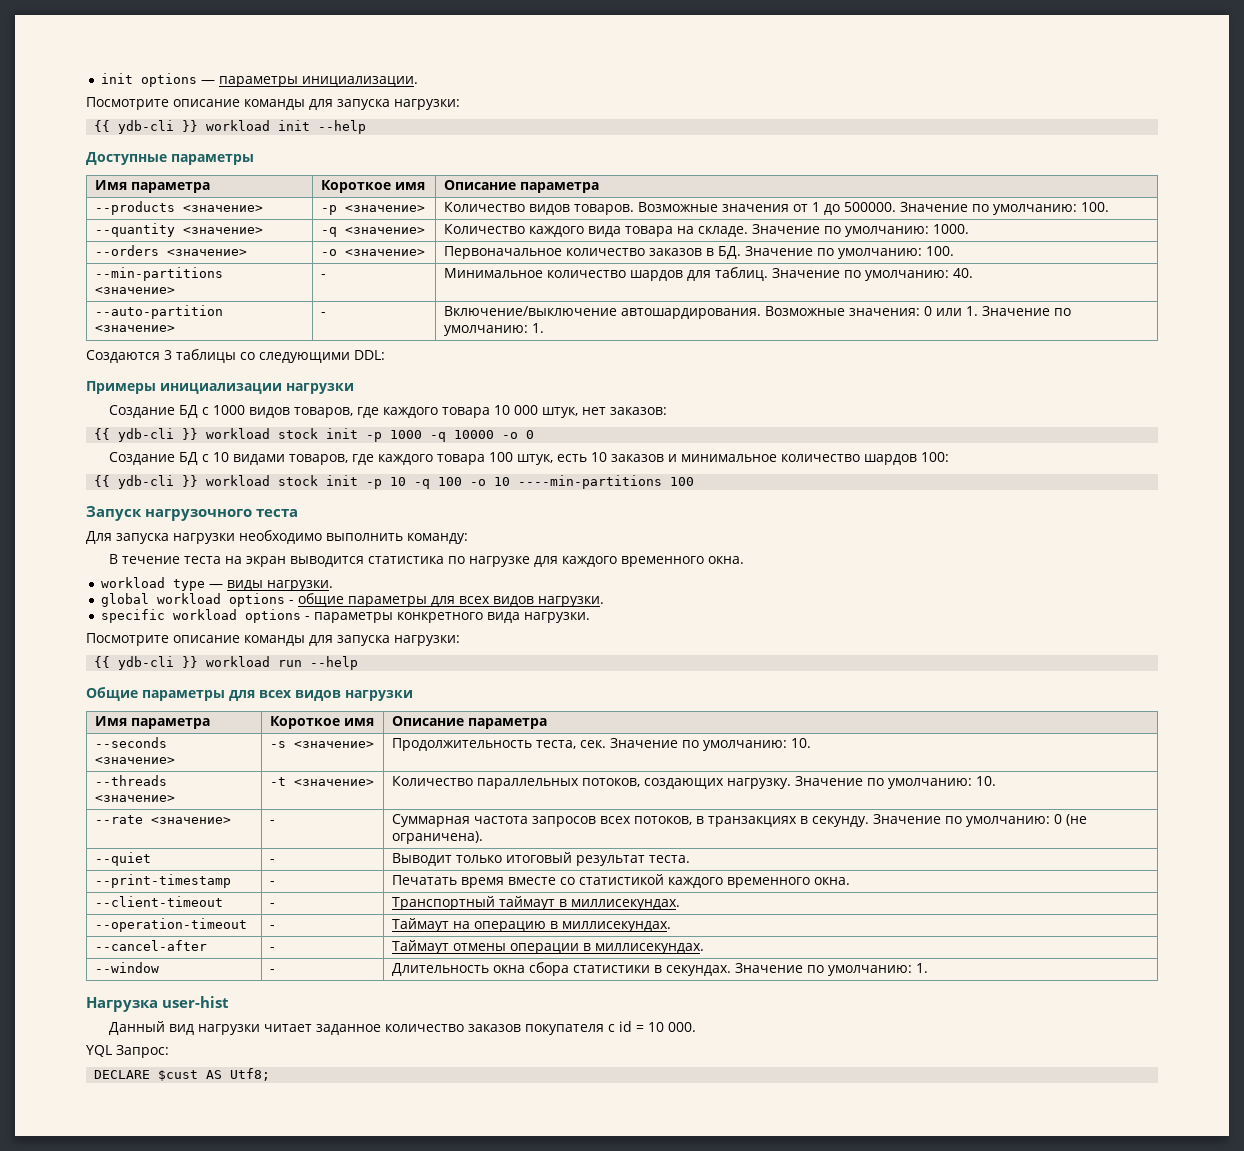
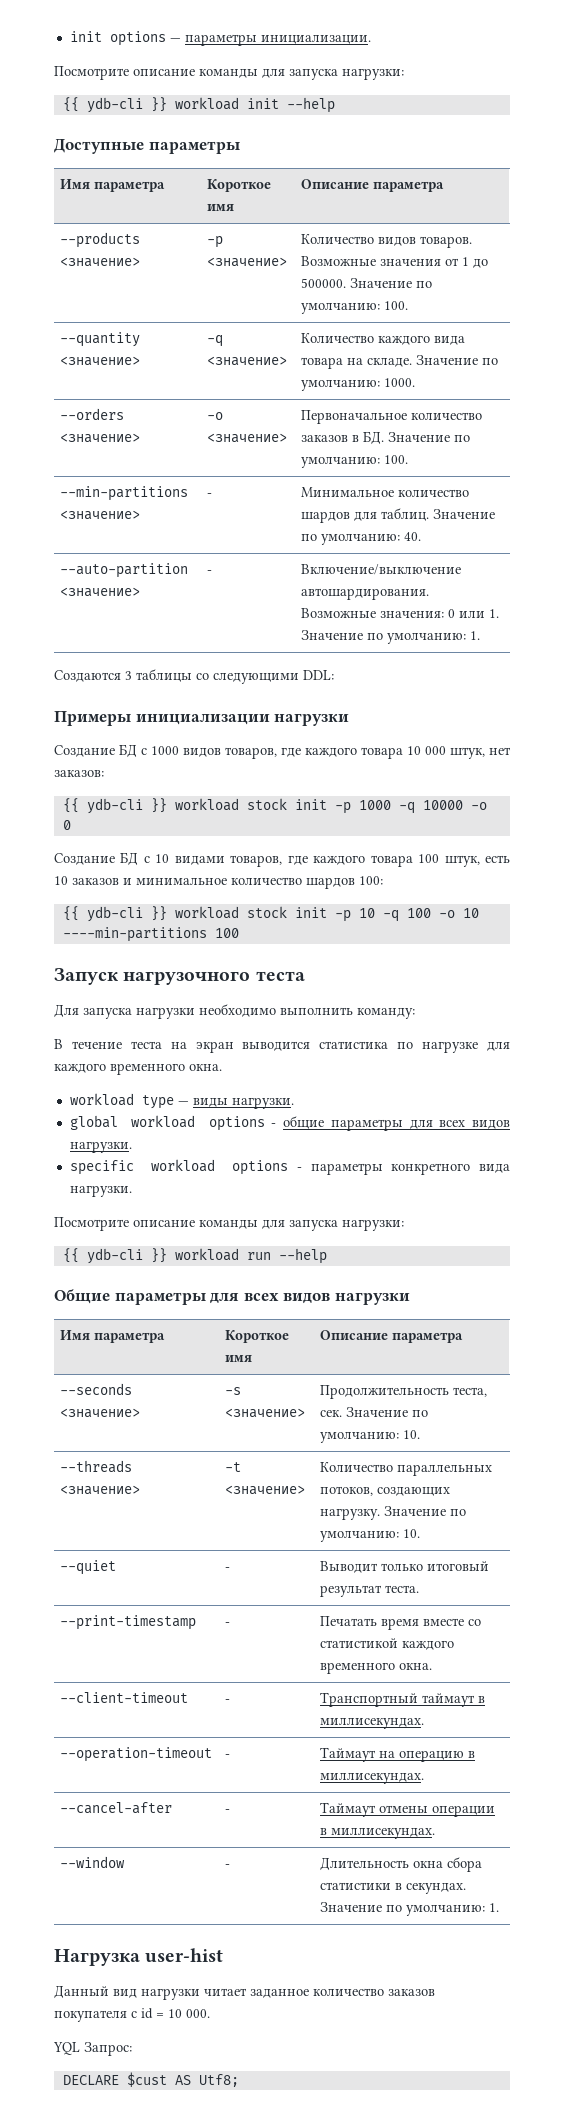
[95,815,232,824] [270,820,276,824] [392,814,1088,827] [392,831,484,844] // --rate <значение> | - | Суммарная частота запросов всех потоков, в транзакциях в секунду. Значение по умолчанию: 0 (не ограничена). -> (420, 1533) none

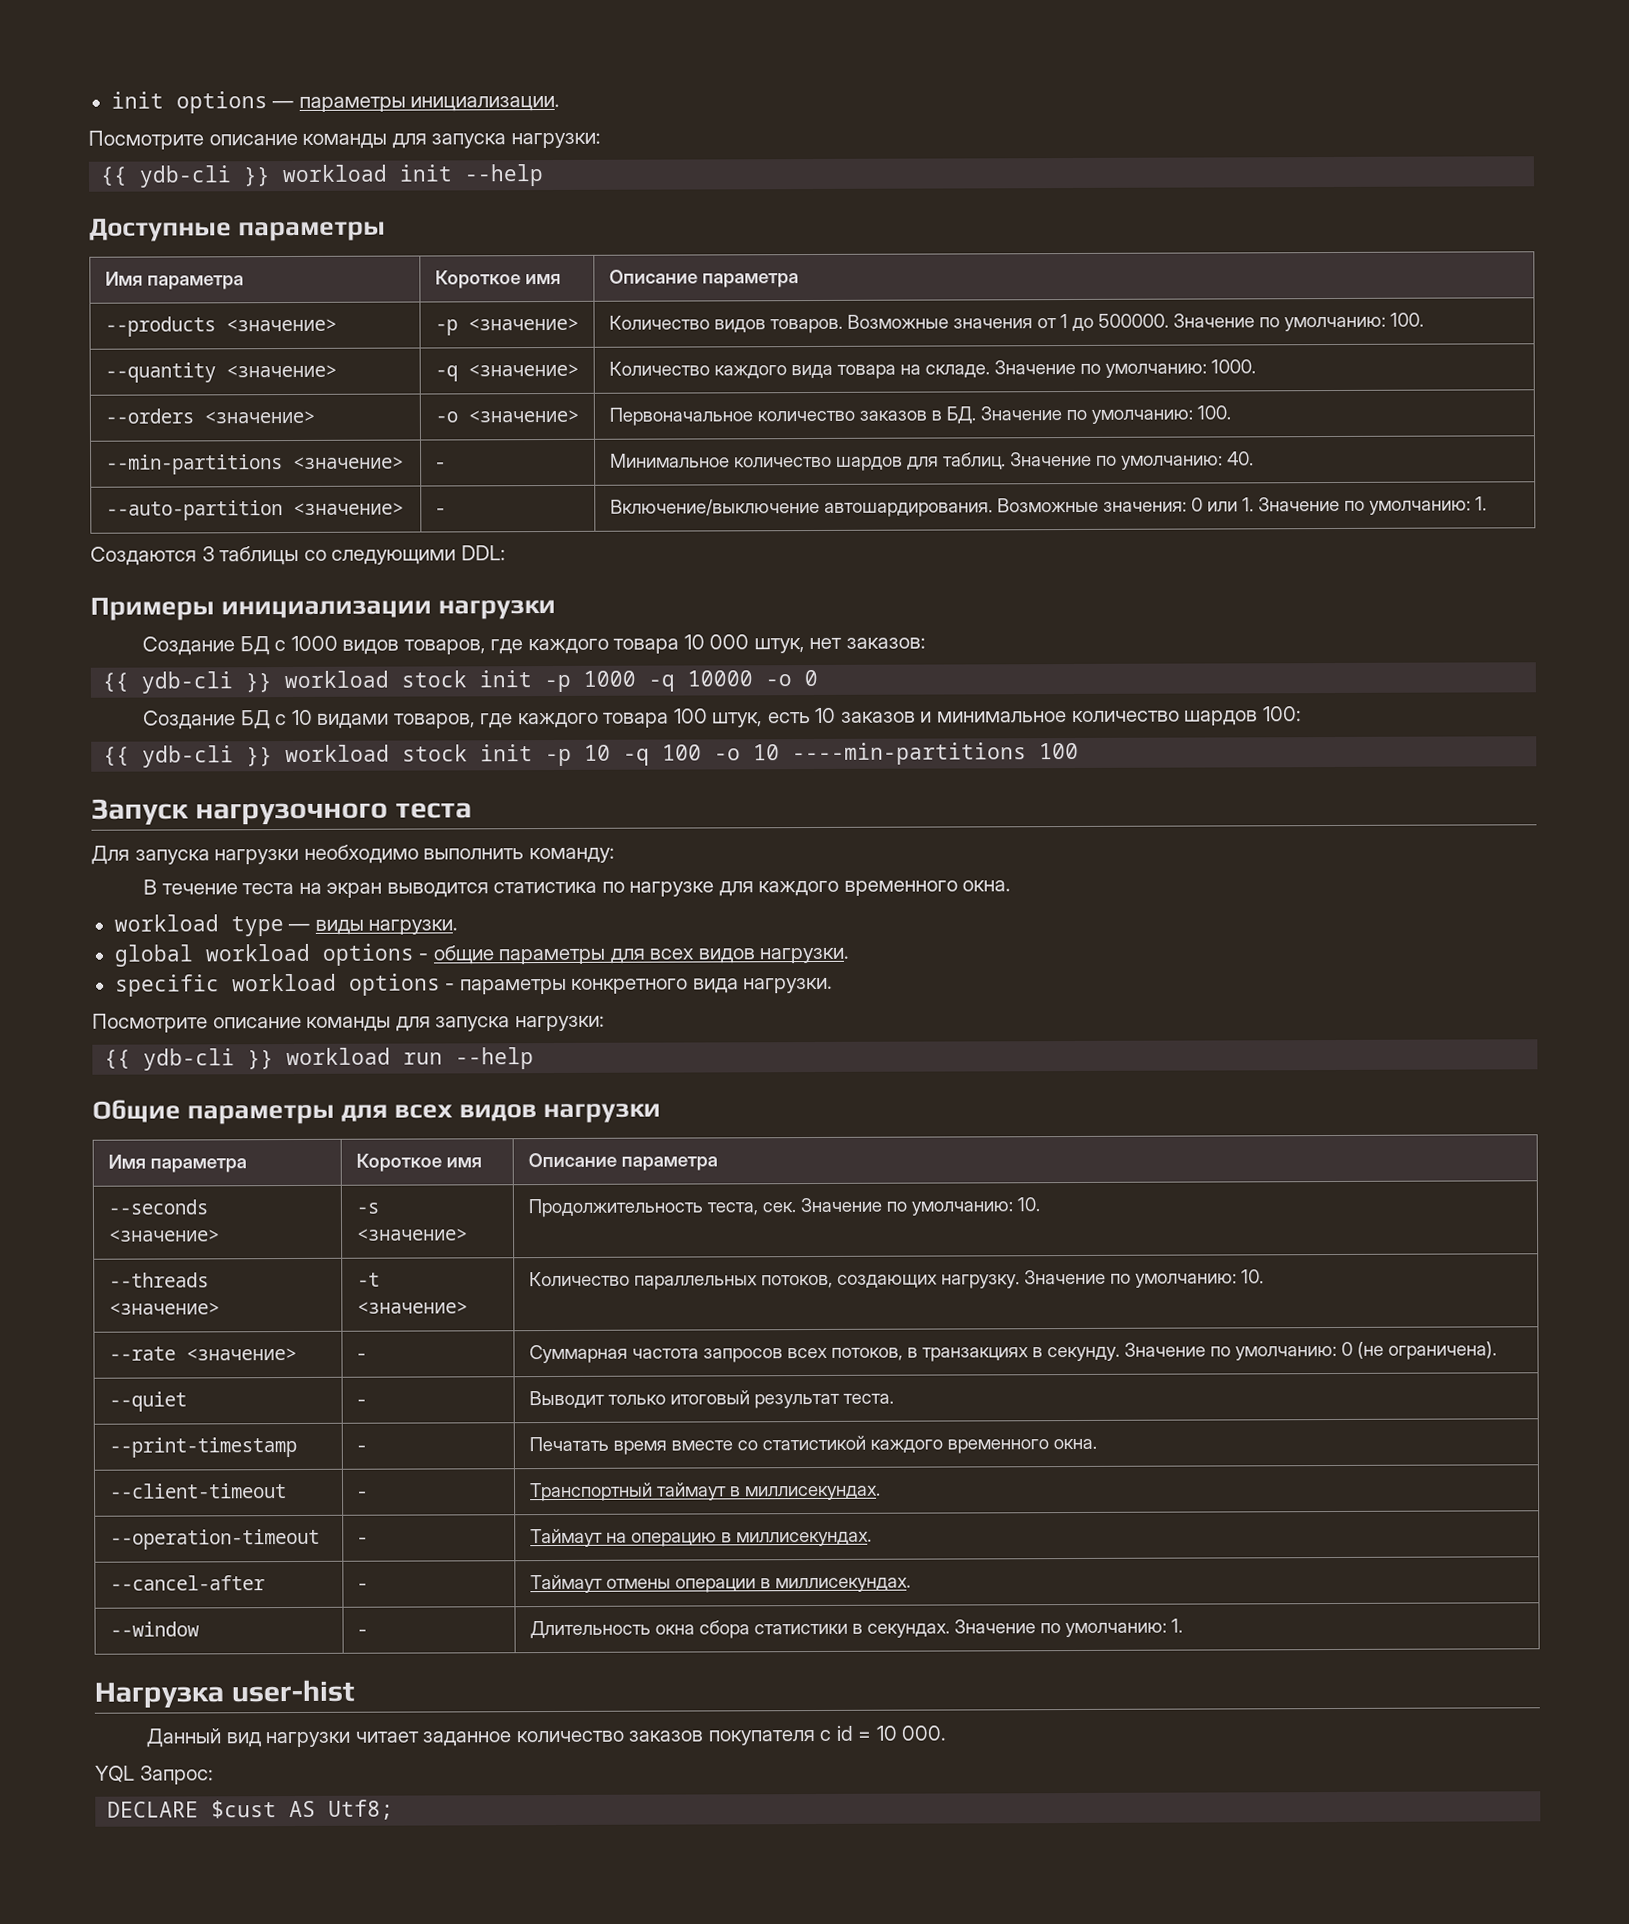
(420, 1533) none -> [108,1346,297,1361] [356,1353,366,1360] [528,1341,1497,1364] // --rate <значение> | - | Суммарная частота запросов всех потоков, в транзакциях в секунду. Значение по умолчанию: 0 (не ограничена).

